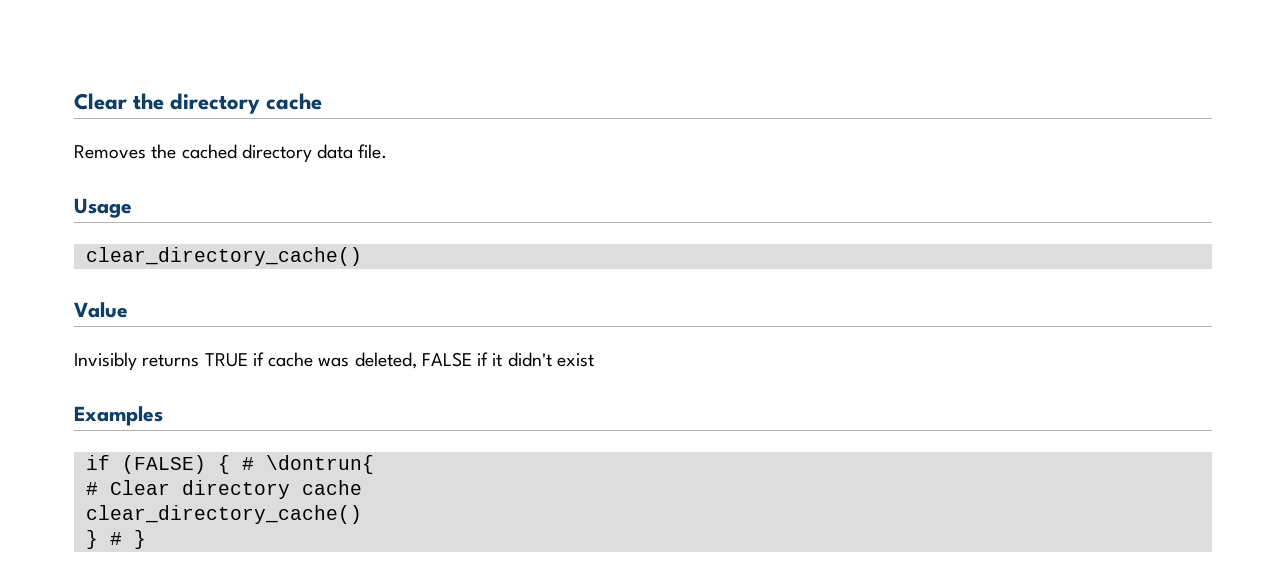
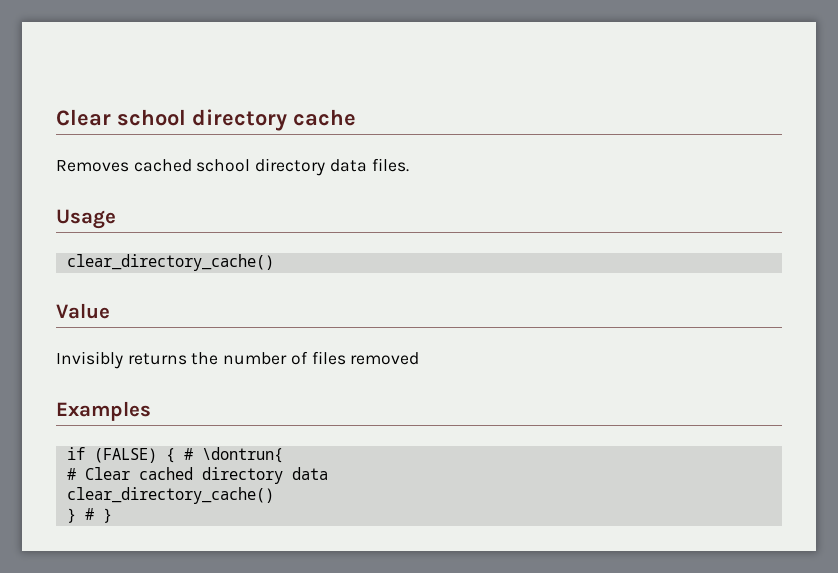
[74,93,165,110] Clear the -> [56,109,186,126] Clear school
[151,144,388,163] the cached directory data file. -> [133,158,409,176] cached school directory data files.
[204,352,594,369] TRUE if cache was deleted, FALSE if it didn't exist -> [191,351,420,365] the number of files removed
[181,480,362,499] directory cache -> [138,467,328,484] cached directory data

